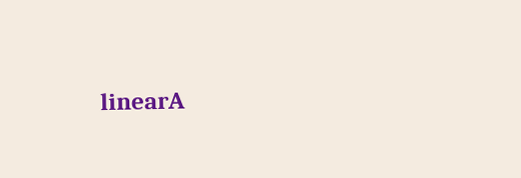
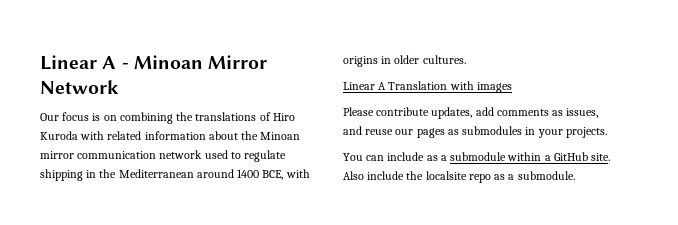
[100,91,186,111] linearA -> [40,55,268,70] [40,80,119,94] [40,112,295,124] [40,131,301,140] [40,150,287,162] [40,169,310,181] [343,55,466,67] [343,81,512,93] [343,107,599,119] [343,126,607,138] [343,152,611,161] [343,171,575,183] Linear A - Minoan Mirror Network // Our focus is on combining the translations of Hiro Kuroda with related information about the Minoan mirror communication network used to regulate shipping in the Mediterranean around 1400 BCE, with origins in older cultures. // Linear A Translation with images // Please contribute updates, add comments as issues, and reuse our pages as submodules in your projects. // You can include as a submodule within a GitHub site. Also include the localsite repo as a submodule.

